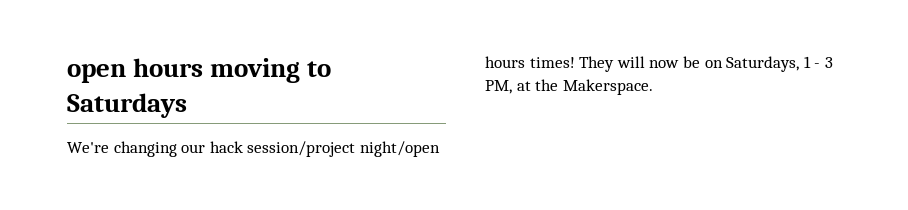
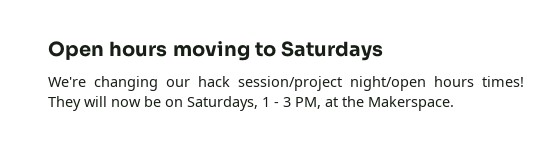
[67,64,126,83] open -> [48,41,104,60] Open

